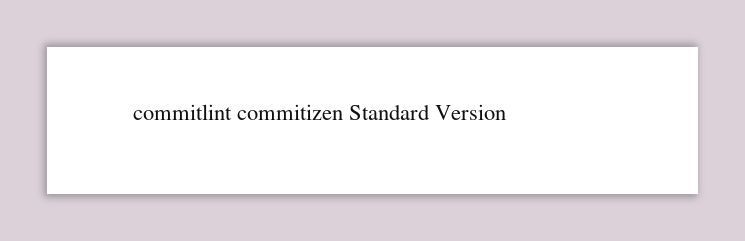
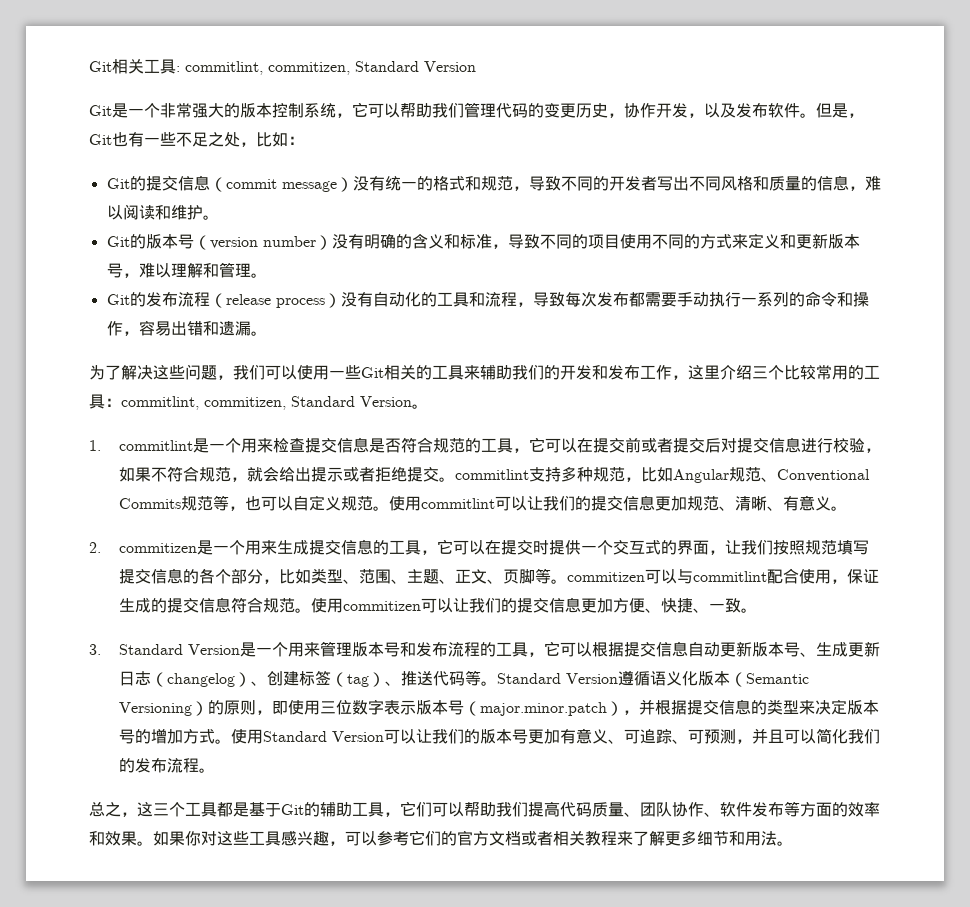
[133,104,507,120] commitlint commitizen Standard Version -> [89,59,476,75] [89,102,864,118] [89,132,304,147] [106,175,881,192] [106,204,219,220] [106,233,860,250] [106,262,267,278] [106,291,869,308] [106,320,267,336] [89,364,880,380] [89,394,428,410] [89,437,881,453] [118,466,870,483] [118,495,847,511] [89,539,869,555] [118,568,879,584] [118,597,757,613] [89,641,880,657] [118,670,809,687] [118,699,879,716] [118,728,880,744] [118,757,215,773] [89,801,880,817] [89,830,793,846] Git相关工具: commitlint, commitizen, Standard Version // Git是一个非常强大的版本控制系统，它可以帮助我们管理代码的变更历史，协作开发，以及发布软件。但是，Git也有一些不足之处，比如： // Git的提交信息（commit message）没有统一的格式和规范，导致不同的开发者写出不同风格和质量的信息，难以阅读和维护。 // Git的版本号（version number）没有明确的含义和标准，导致不同的项目使用不同的方式来定义和更新版本号，难以理解和管理。 // Git的发布流程（release process）没有自动化的工具和流程，导致每次发布都需要手动执行一系列的命令和操作，容易出错和遗漏。 // 为了解决这些问题，我们可以使用一些Git相关的工具来辅助我们的开发和发布工作，这里介绍三个比较常用的工具：commitlint, commitizen, Standard Version。 // 1. commitlint是一个用来检查提交信息是否符合规范的工具，它可以在提交前或者提交后对提交信息进行校验，如果不符合规范，就会给出提示或者拒绝提交。commitlint支持多种规范，比如Angular规范、Conventional Commits规范等，也可以自定义规范。使用commitlint可以让我们的提交信息更加规范、清晰、有意义。 // 2. commitizen是一个用来生成提交信息的工具，它可以在提交时提供一个交互式的界面，让我们按照规范填写提交信息的各个部分，比如类型、范围、主题、正文、页脚等。commitizen可以与commitlint配合使用，保证生成的提交信息符合规范。使用commitizen可以让我们的提交信息更加方便、快捷、一致。 // 3. Standard Version是一个用来管理版本号和发布流程的工具，它可以根据提交信息自动更新版本号、生成更新日志（changelog）、创建标签（tag）、推送代码等。Standard Version遵循语义化版本（Semantic Versioning）的原则，即使用三位数字表示版本号（major.minor.patch），并根据提交信息的类型来决定版本号的增加方式。使用Standard Version可以让我们的版本号更加有意义、可追踪、可预测，并且可以简化我们的发布流程。 // 总之，这三个工具都是基于Git的辅助工具，它们可以帮助我们提高代码质量、团队协作、软件发布等方面的效率和效果。如果你对这些工具感兴趣，可以参考它们的官方文档或者相关教程来了解更多细节和用法。

